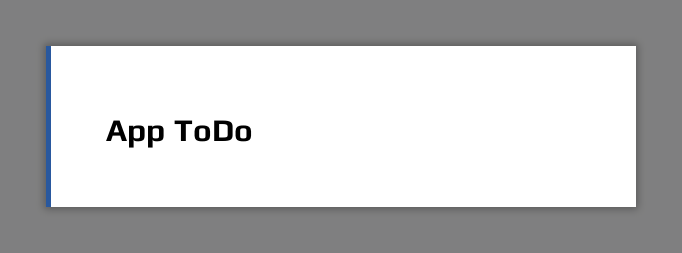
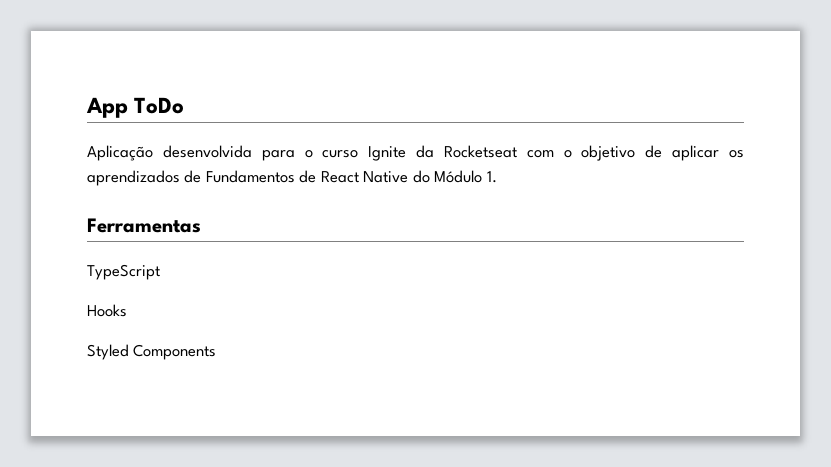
(253, 131) none -> [87,145,744,161] [87,170,497,186] [87,218,201,233] [87,264,160,280] [87,304,127,317] [87,344,217,360] // Aplicação desenvolvida para o curso Ignite da Rocketseat com o objetivo de aplicar os aprendizados de Fundamentos de React Native do Módulo 1. // Ferramentas // TypeScript // Hooks // Styled Components

